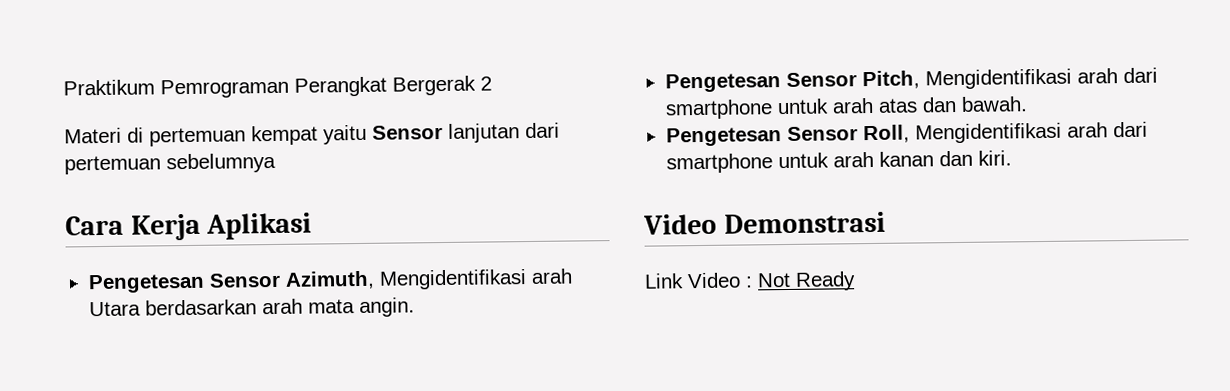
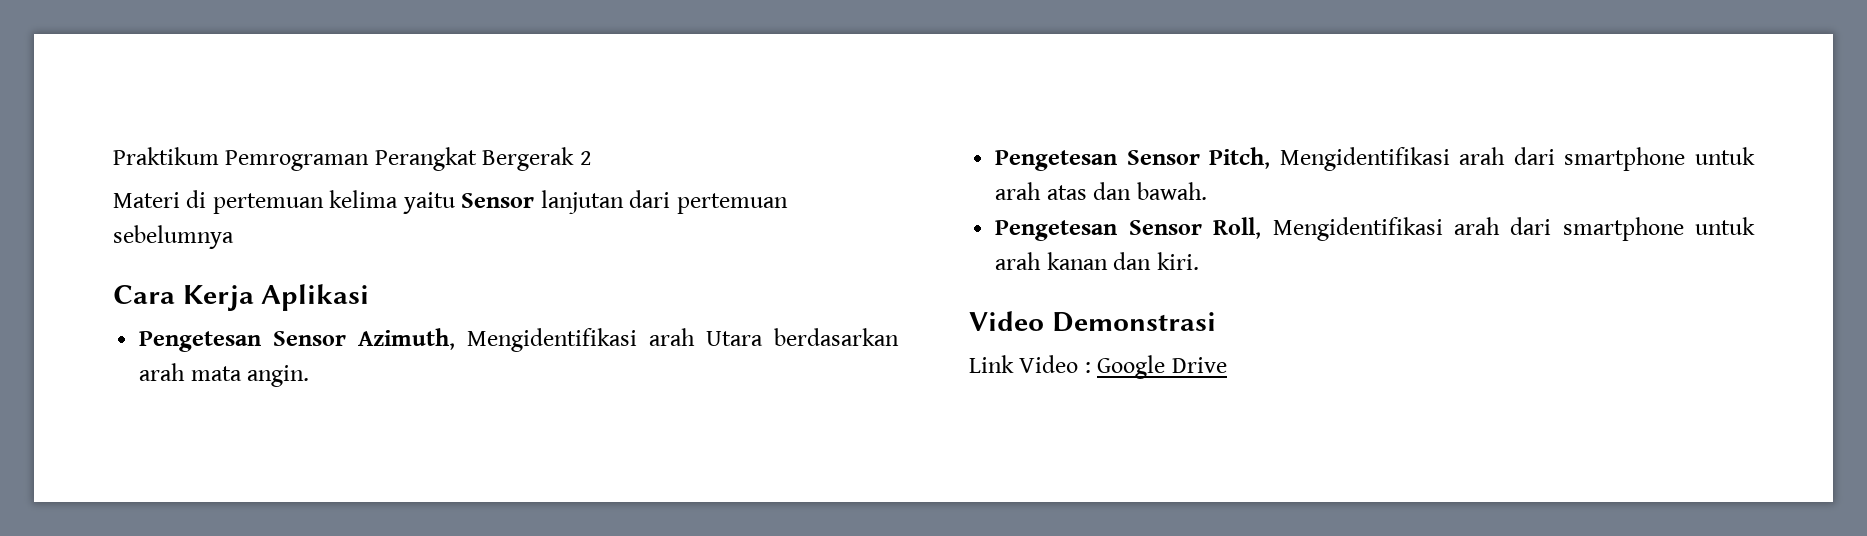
[251,125,318,146] kempat -> [329,190,399,208] kelima
[757,271,856,291] Not Ready -> [1097,355,1227,379] Google Drive

